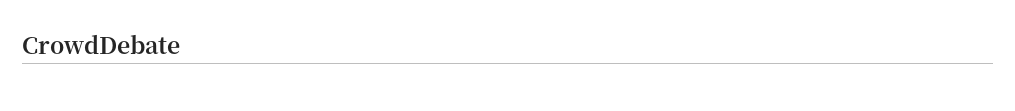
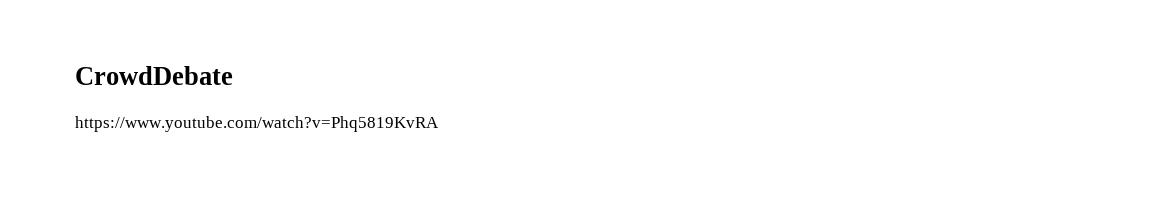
(180, 44) none -> [75,116,439,132] // https://www.youtube.com/watch?v=Phq5819KvRA

